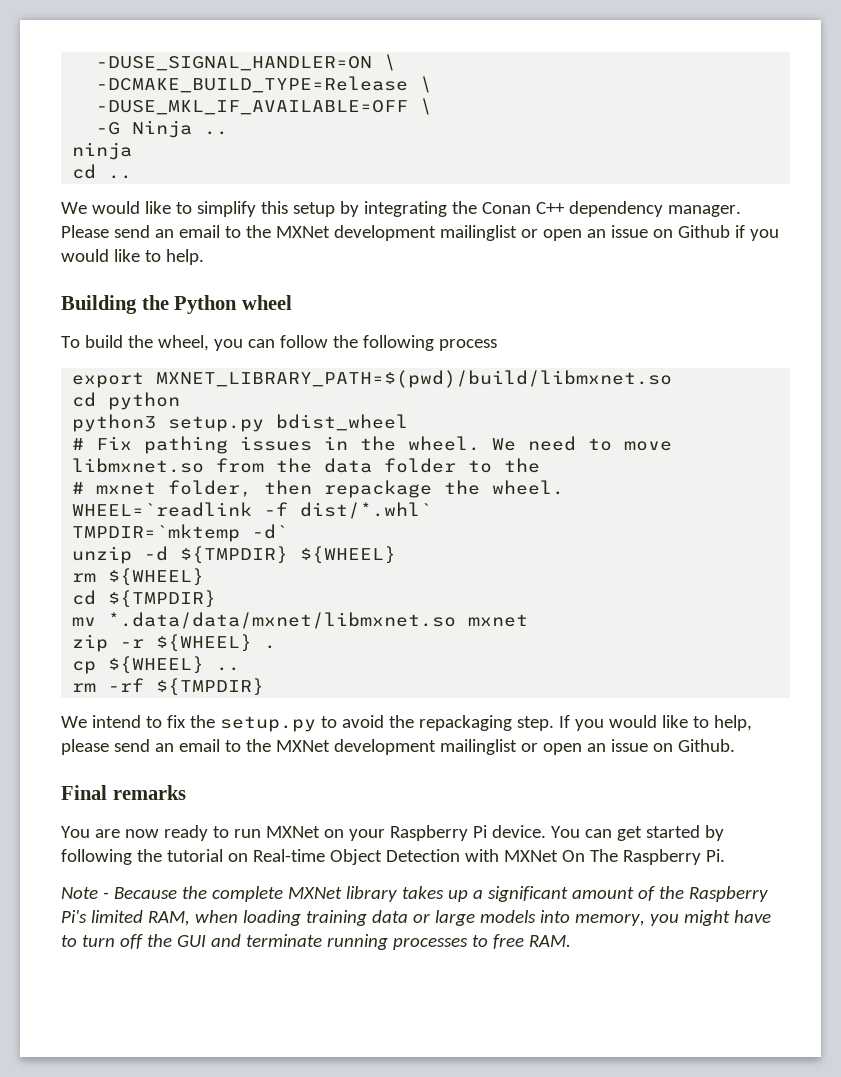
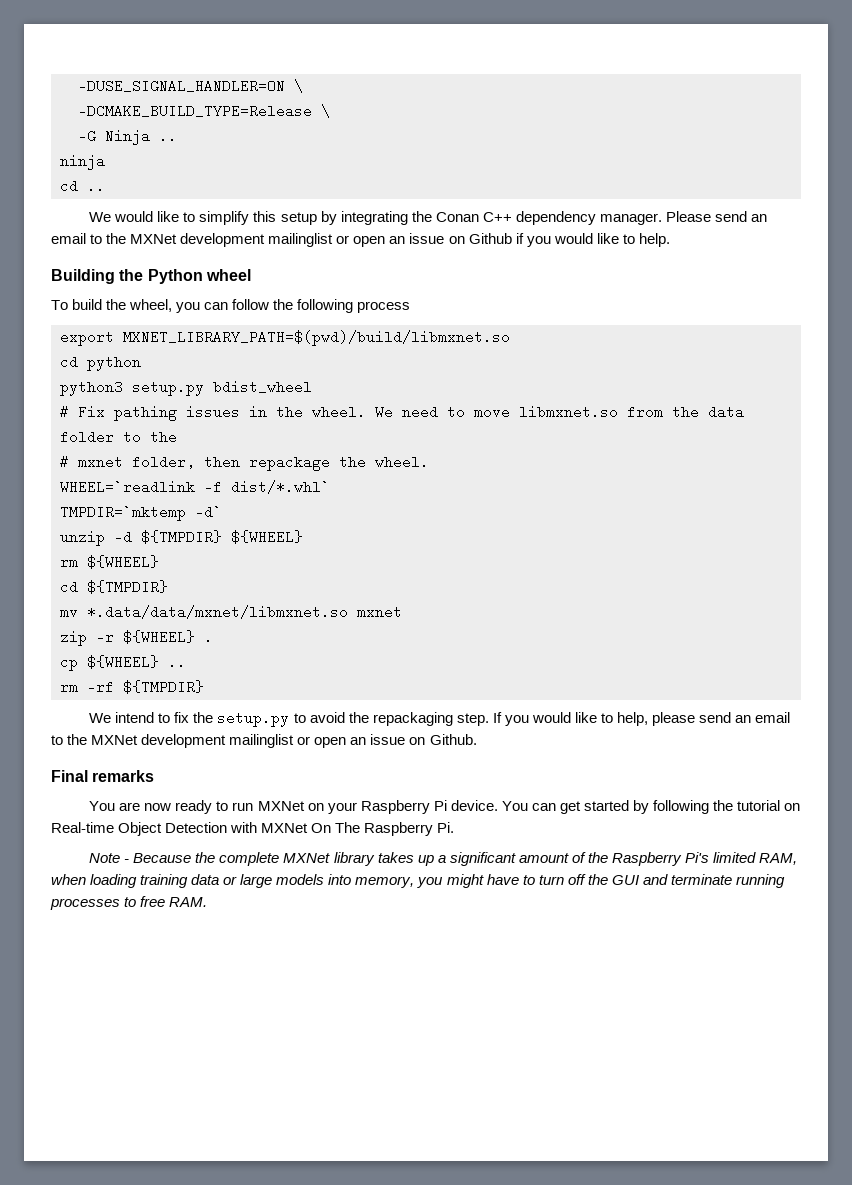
[96,98,433,115] // -DUSE_MKL_IF_AVAILABLE=OFF \ -> (330, 111) none

